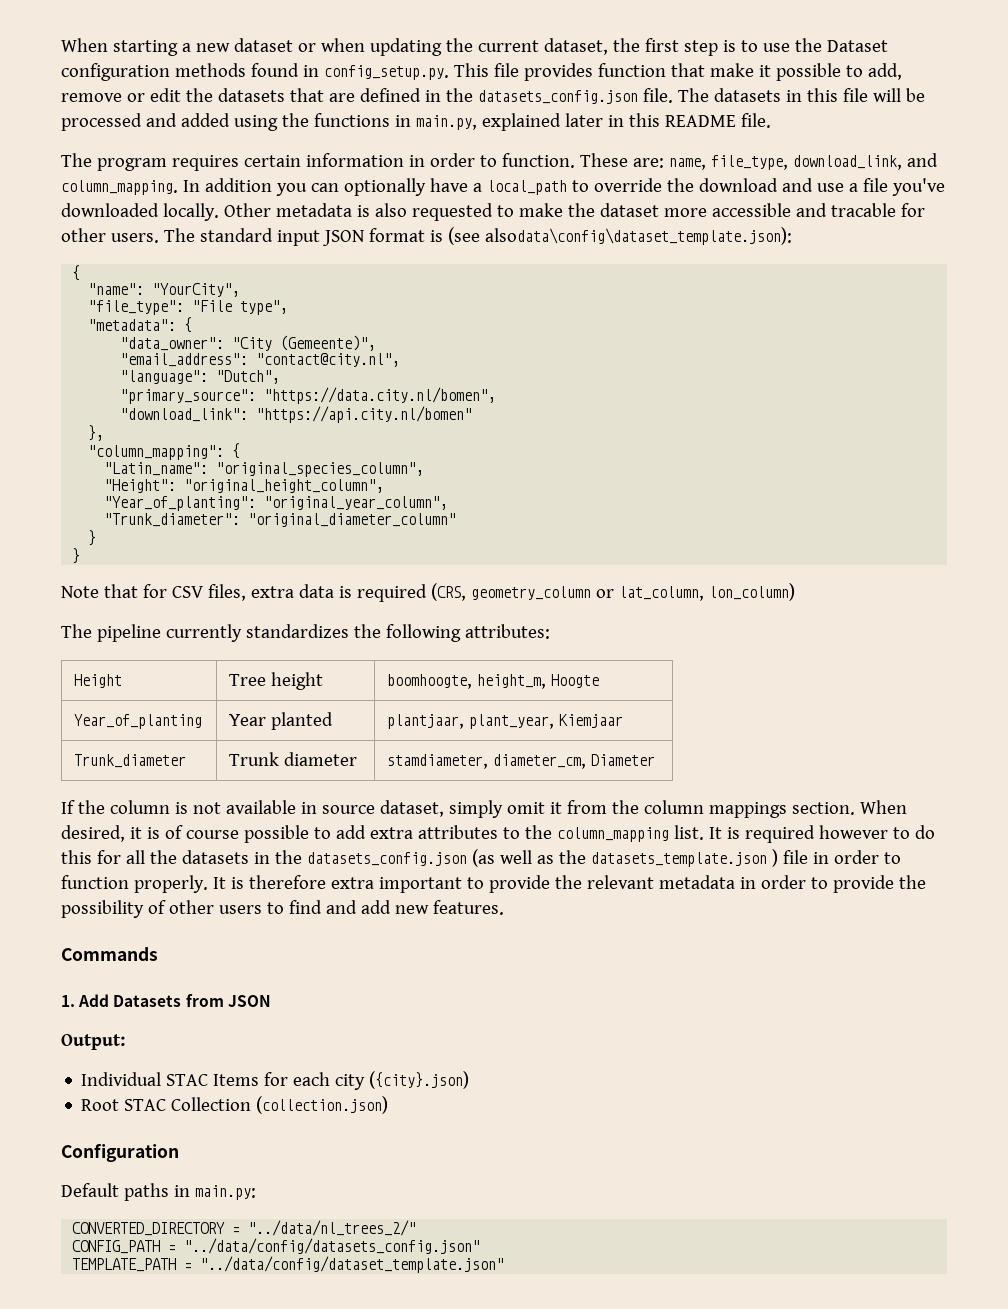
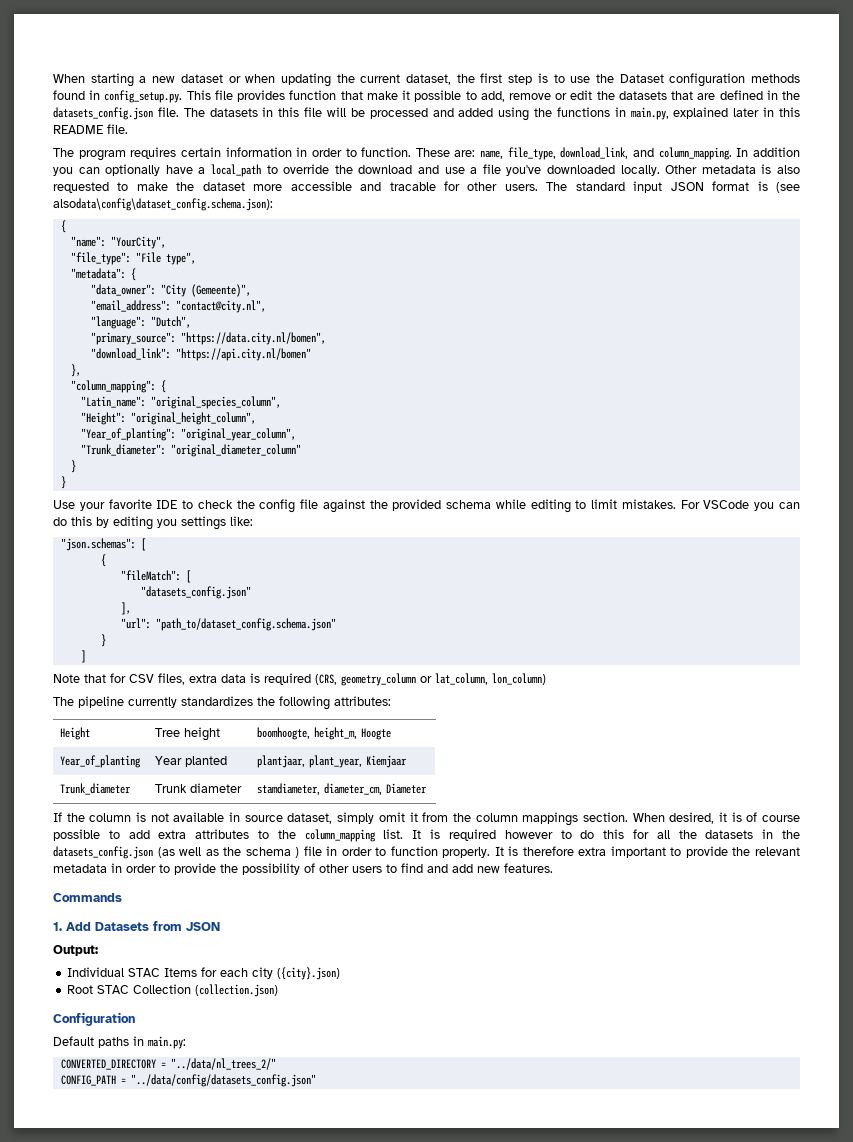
[484,227,792,245] alsodata\config\dataset_template.json): -> [53,198,273,211] alsodata\config\dataset_config.schema.json):
(81, 556) none -> [53,499,801,513] [53,516,253,530] [60,538,146,551] [100,554,106,567] [120,570,191,583] [140,586,251,599] [120,602,131,615] [120,618,336,631] [100,634,106,647] [80,650,86,663] // Use your favorite IDE to check the config file against the provided schema while editing to limit mistakes. For VSCode you can do this by editing you settings like: // "json.schemas": [ // { // "fileMatch": [ // "datasets_config.json" // ], // "url": "path_to/dataset_config.schema.json" // } // ]
[590,852,767,867] datasets_template.json -> [245,847,291,856] schema
[72,1256,505,1273] // TEMPLATE_PATH = "../data/config/dataset_template.json" -> (316, 1080) none

